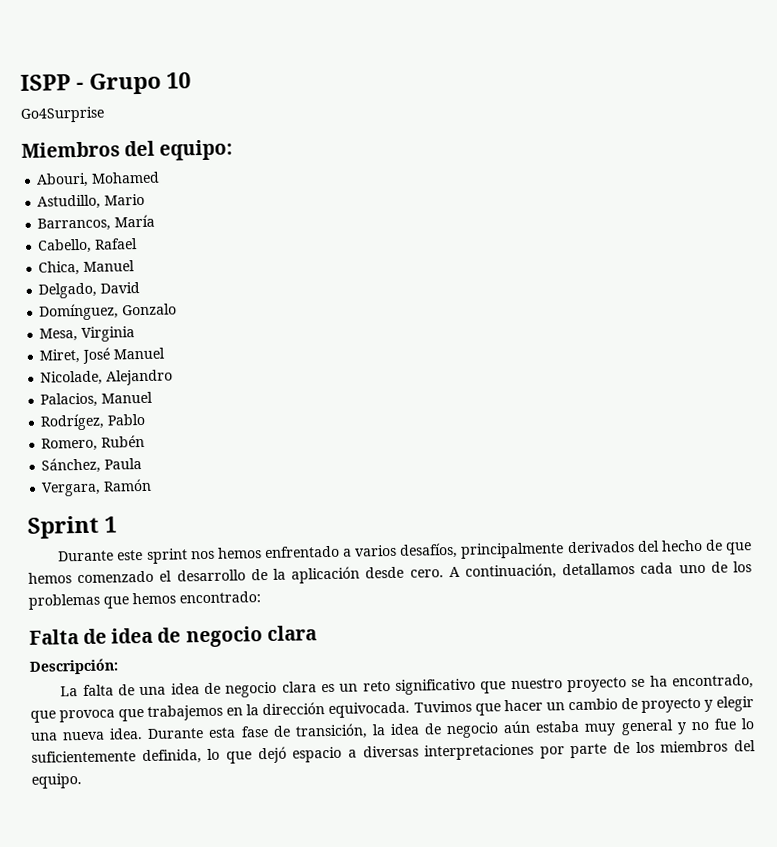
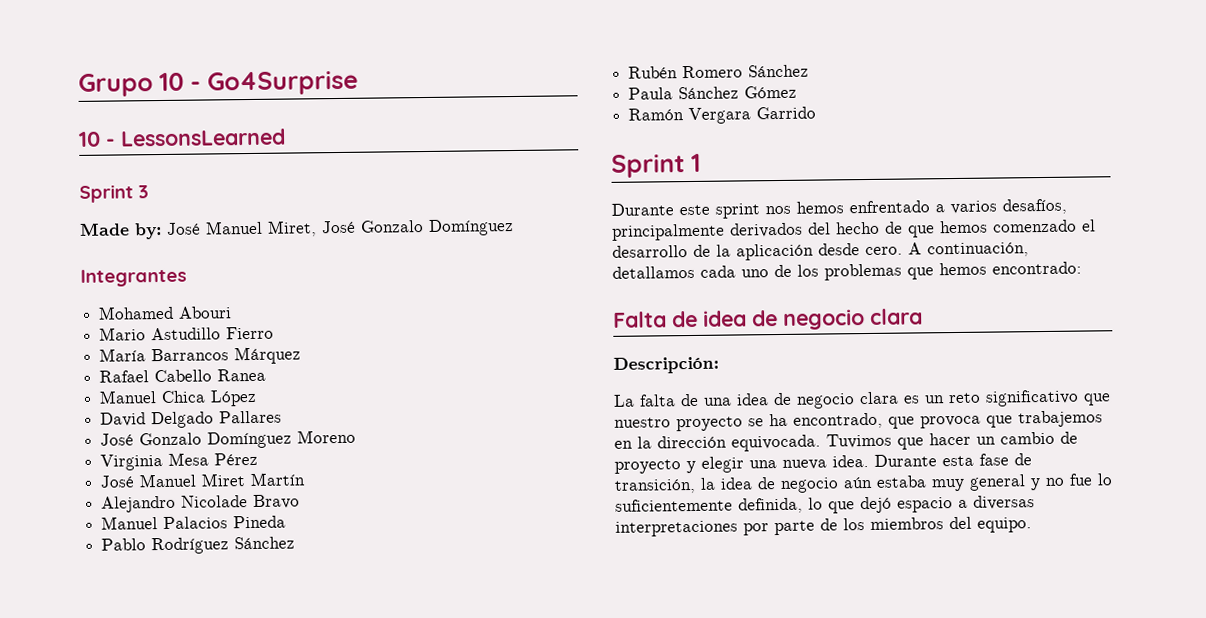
[20,74,84,91] ISPP - -> (78, 85) none
(191, 80) // -> [190,81,201,91] -
[21,139,234,161] [36,171,161,188] [37,193,146,210] [37,214,156,232] [37,238,139,254] [38,260,136,276] [38,282,141,299] [39,303,178,321] [39,326,136,342] [39,347,166,364] [40,370,104,386] Miembros del equipo: // Abouri, Mohamed // Astudillo, Mario // Barrancos, María // Cabello, Rafael // Chica, Manuel // Delgado, David // Domínguez, Gonzalo // Mesa, Virginia // Miret, José Manuel // Nicolade, -> [78,128,286,147] [79,184,149,203] [79,219,514,240] [80,268,187,287] [98,305,233,320] [99,326,275,341] [99,346,302,365] [99,368,267,383] [99,389,258,407] [100,410,283,429] [100,429,357,449] [100,452,259,471] [100,472,306,488] 10 - LessonsLearned // Sprint 3 // Made by: José Manuel Miret, José Gonzalo Domínguez // Integrantes // Mohamed Abouri // Mario Astudillo Fierro // María Barrancos Márquez // Rafael Cabello Ranea // Manuel Chica López // David Delgado Pallares // José Gonzalo Domínguez Moreno // Virginia Mesa Pérez // José Manuel Miret Martín //
[40,391,154,408] [40,413,106,431] // Palacios, Manuel // Rodrígez, -> [181,494,301,509] [101,515,287,530] Nicolade Bravo // Manuel Palacios Pineda //
[41,437,99,452] // Romero, -> [151,536,296,555] Rodríguez Sánchez //
[41,457,102,474] // Sánchez, -> [682,64,810,79] Romero Sánchez //
[41,481,102,497] // Vergara, -> [678,85,798,100] Sánchez Gómez //
(153, 485) none -> [688,106,817,125] Vergara Garrido

